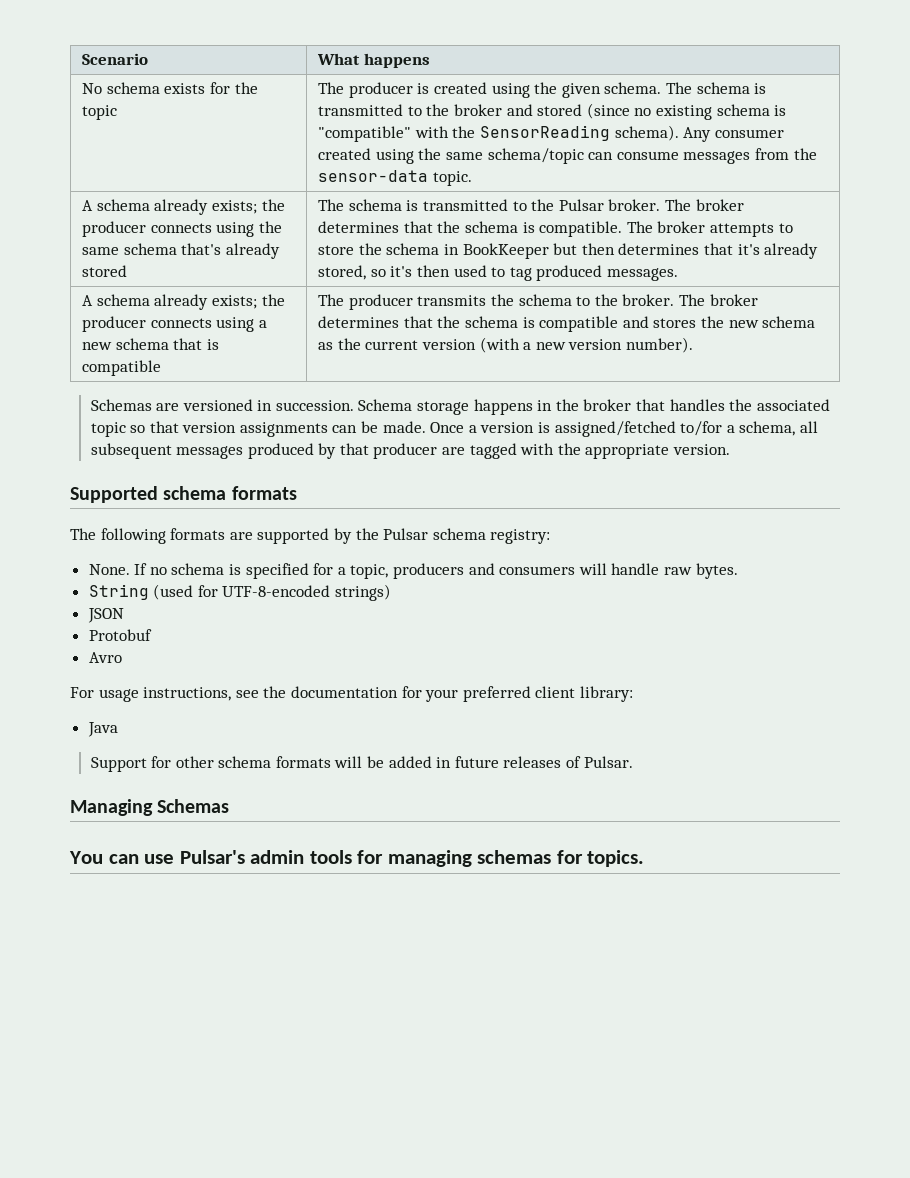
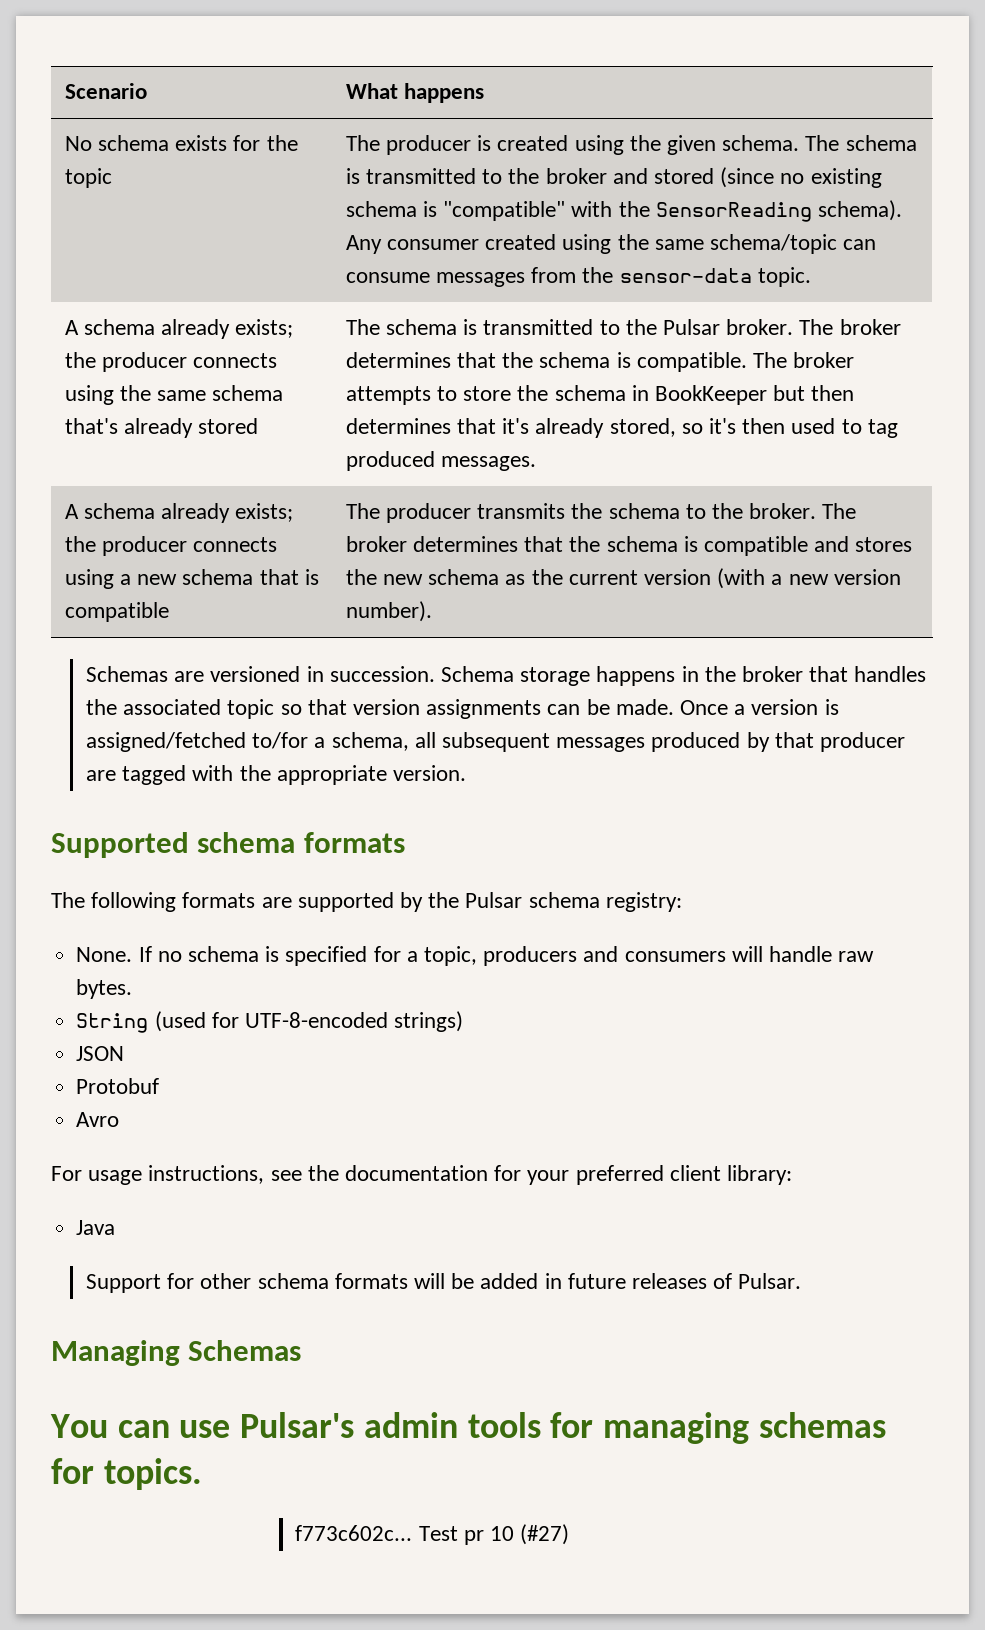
(645, 858) none -> [295,1524,570,1545] // f773c602c... Test pr 10 (#27)

